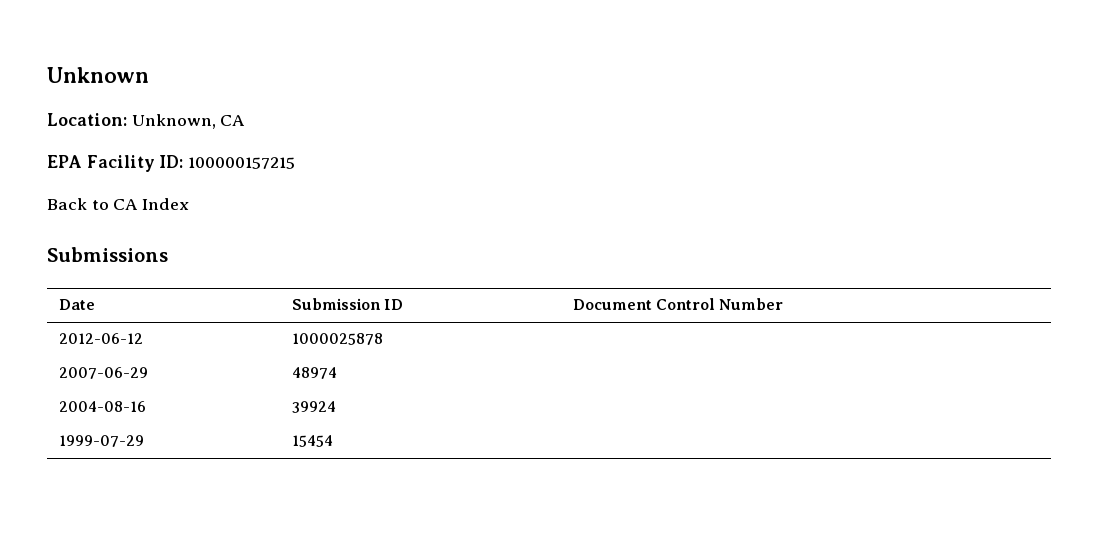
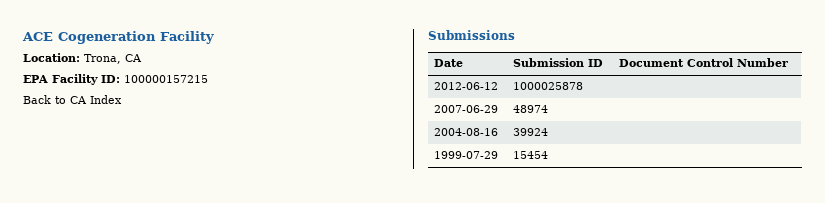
[47,67,149,83] Unknown -> [22,31,214,44] ACE Cogeneration Facility
[131,114,216,129] Unknown, -> [84,54,121,64] Trona,

